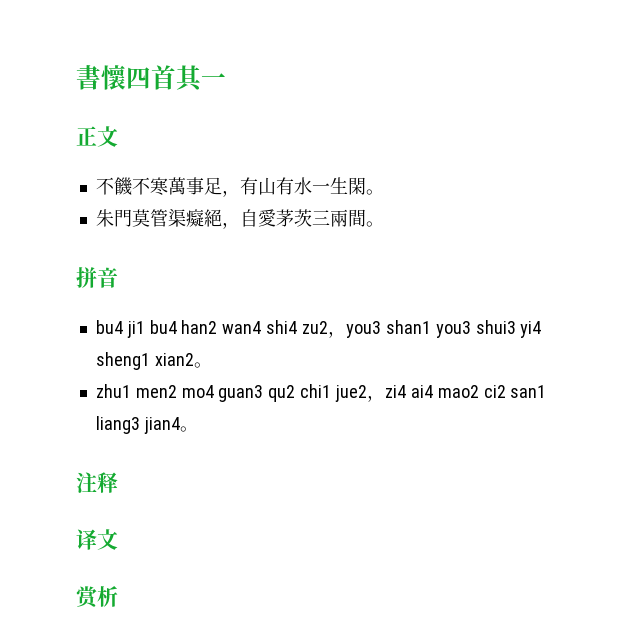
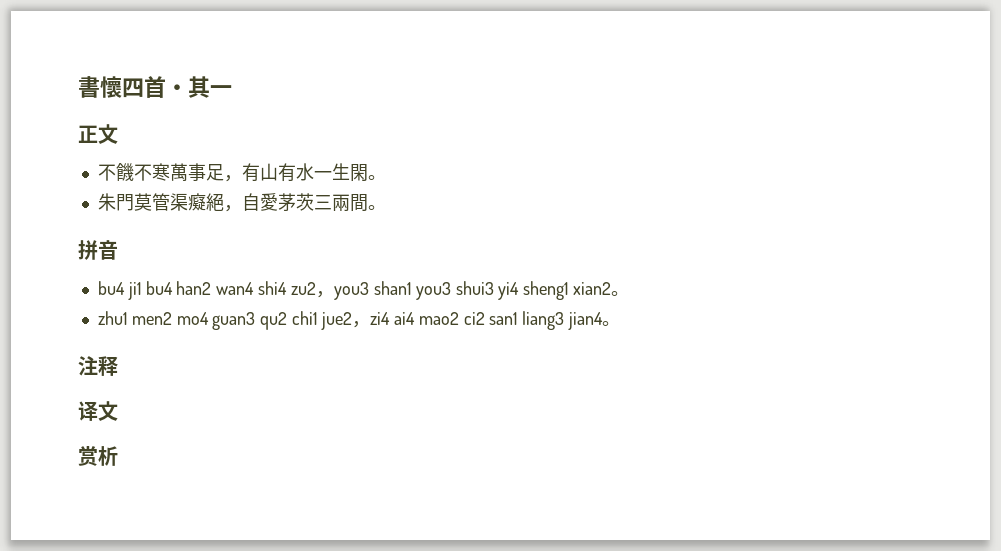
(176, 77) none -> [166,84,188,95] ・

